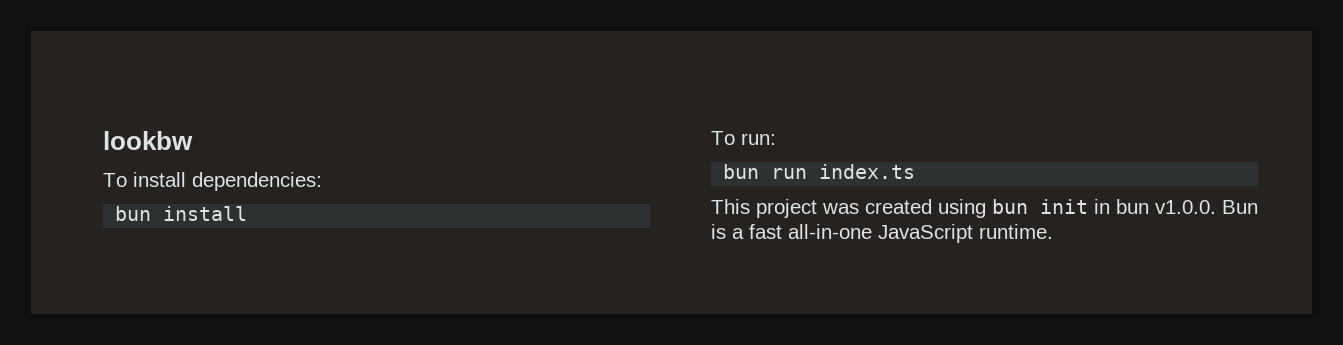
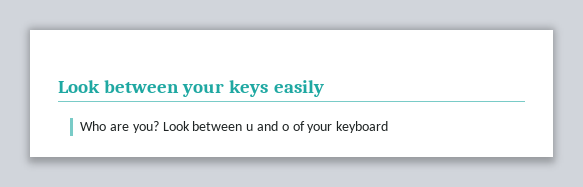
[103,131,193,150] [103,172,322,191] [115,206,248,221] [711,131,776,145] [723,164,916,179] [711,199,1258,218] [711,224,1053,243] lookbw // To install dependencies: // bun install // To run: // bun run index.ts // This project was created using bun init in bun v1.0.0. Bun is a fast all-in-one JavaScript runtime. -> [58,80,324,97] [80,121,389,133] Look between your keys easily // Who are you? Look between u and o of your keyboard

